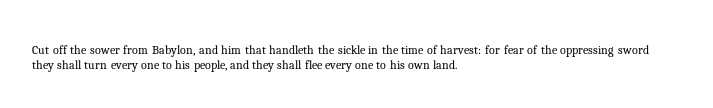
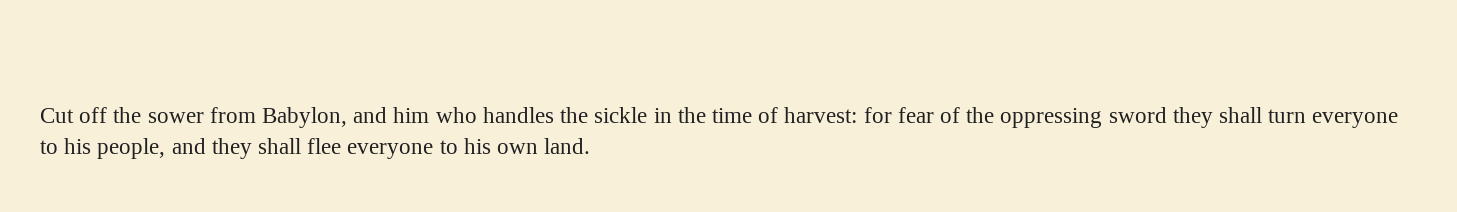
[244,45,315,54] that handleth -> [435,107,554,123] who handles
[110,63,160,72] every one -> [1312,112,1399,128] everyone
[324,63,375,72] every one -> [347,143,434,159] everyone

